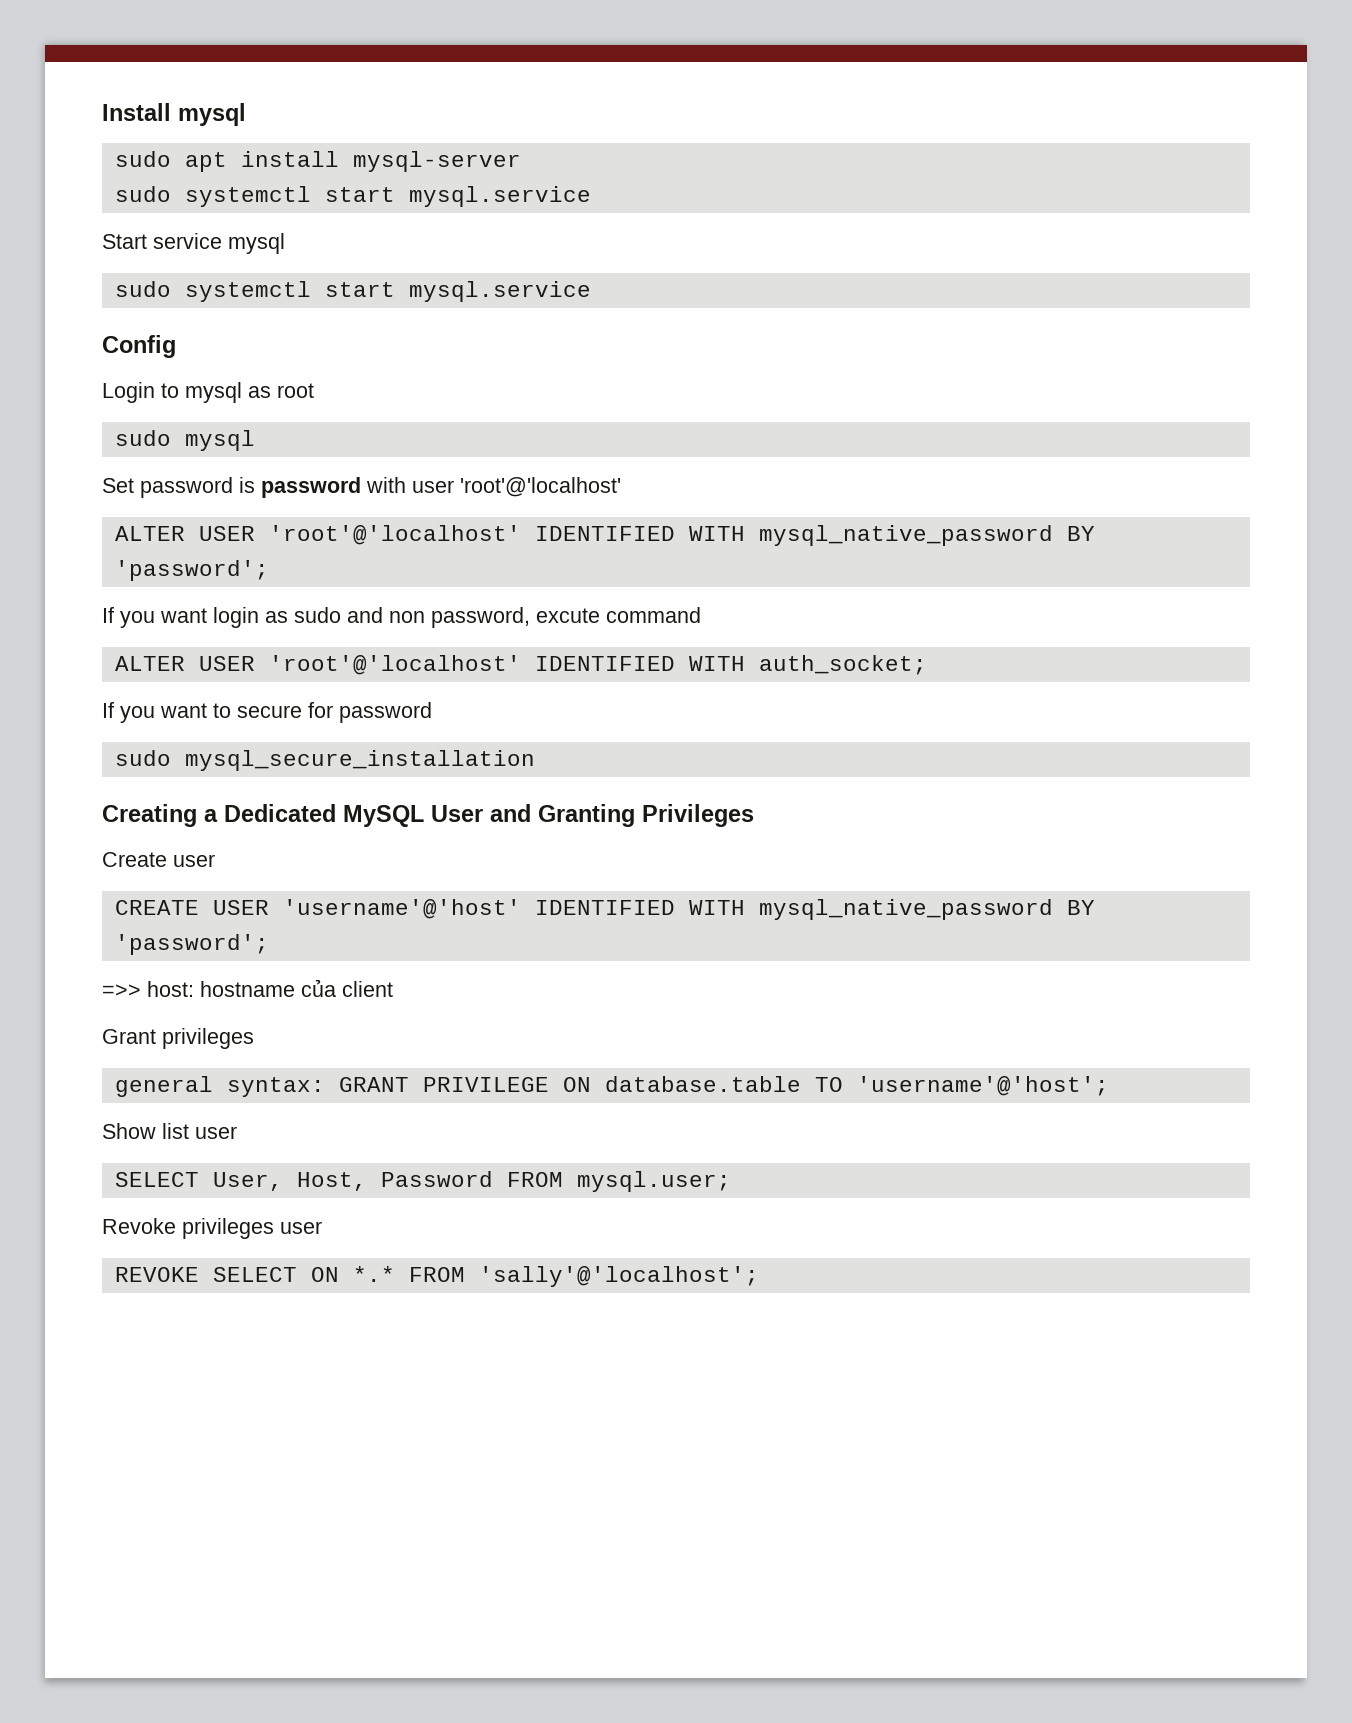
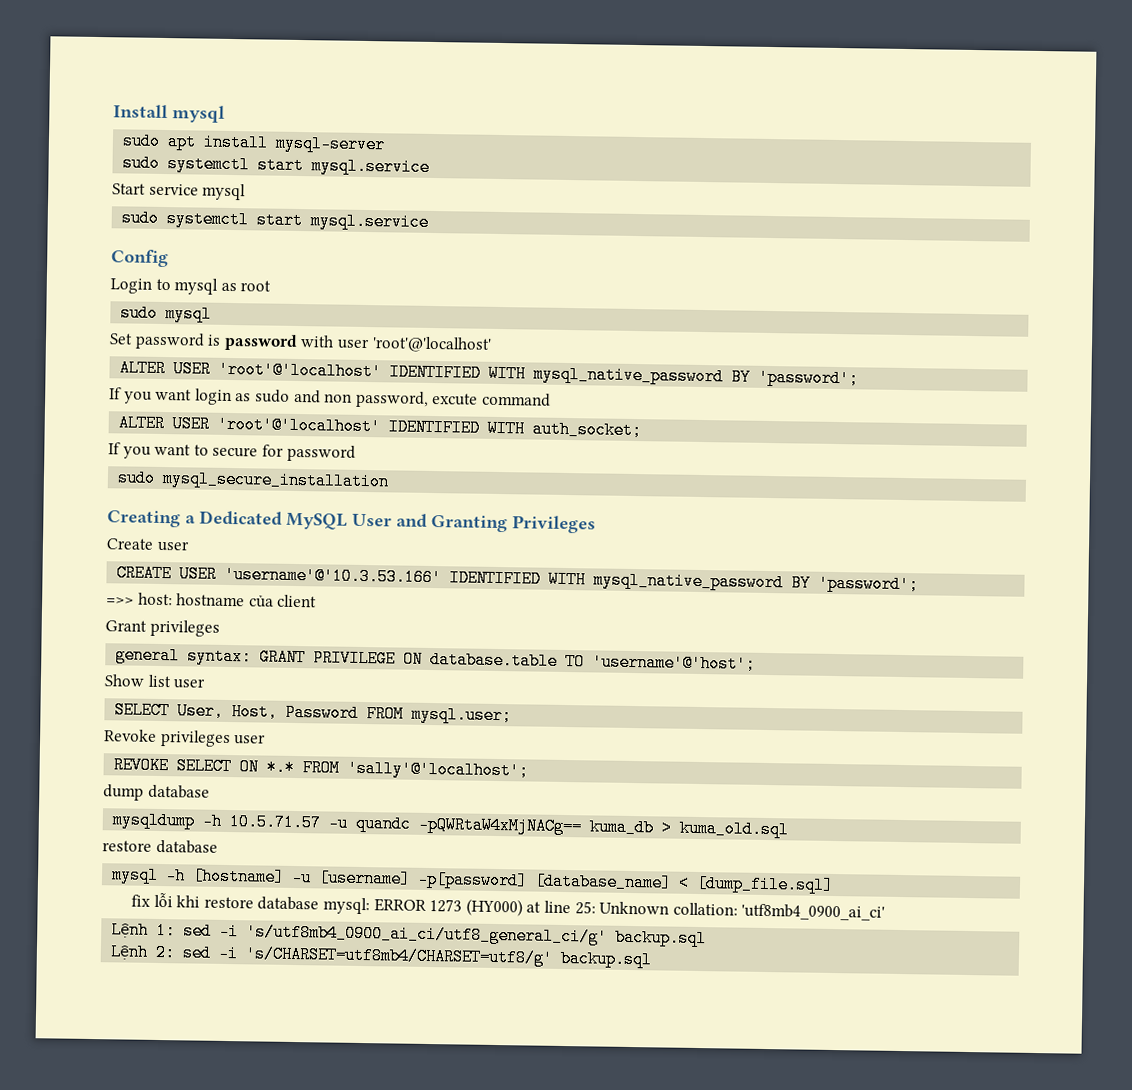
[282,899,521,919] 'username'@'host' -> [224,565,443,587] 'username'@'10.3.53.166'
(759, 1276) none -> [103,784,210,801] [112,811,790,839] [102,839,218,854] [111,866,835,895] [131,892,886,921] [111,921,708,948] [110,943,653,969] // dump database // mysqldump -h 10.5.71.57 -u quandc -pQWRtaW4xMjNACg== kuma_db > kuma_old.sql // restore database // mysql –h [hostname] –u [username] –p[password] [database_name] < [dump_file.sql] // fix lỗi khi restore database mysql: ERROR 1273 (HY000) at line 25: Unknown collation: 'utf8mb4_0900_ai_ci' // Lệnh 1: sed -i 's/utf8mb4_0900_ai_ci/utf8_general_ci/g' backup.sql // Lệnh 2: sed -i 's/CHARSET=utf8mb4/CHARSET=utf8/g' backup.sql

